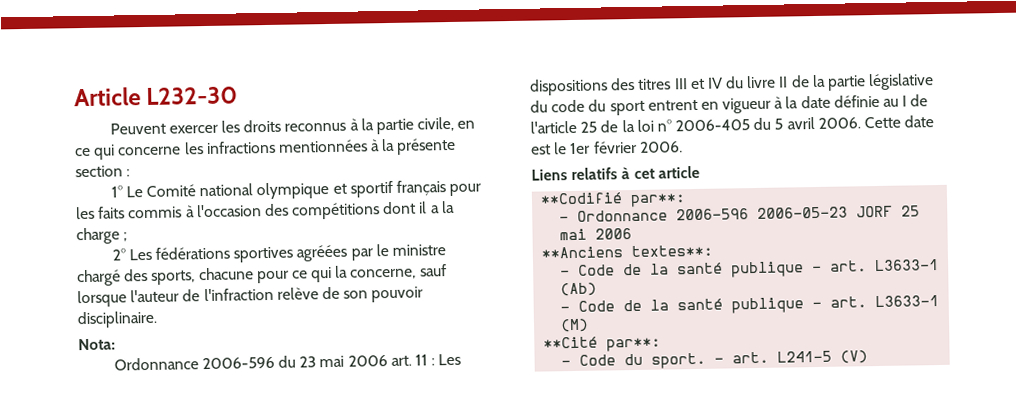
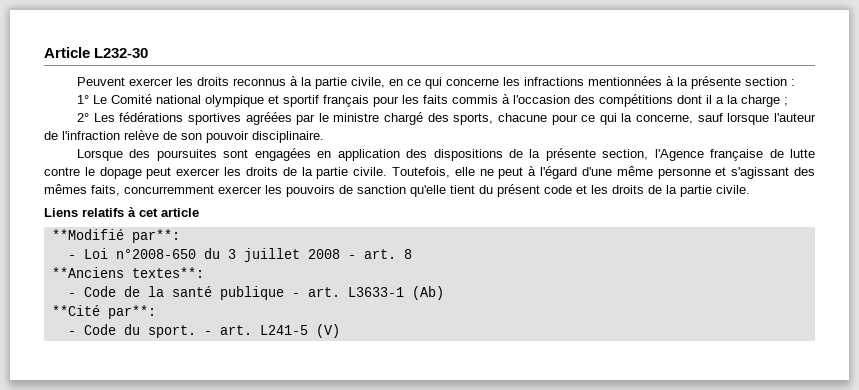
[78,338,116,351] [113,353,462,371] [530,73,935,96] [530,94,929,116] [530,115,935,134] [531,140,683,155] Nota: // Ordonnance 2006-596 du 23 mai 2006 art. 11 : Les dispositions des titres III et IV du livre II de la partie législative du code du sport entrent en vigueur à la date définie au I de l'article 25 de la loi n° 2006-405 du 5 avril 2006. Cette date est le 1er février 2006. -> [77,148,816,161] [44,166,816,179] [44,184,750,197] Lorsque des poursuites sont engagées en application des dispositions de la présente section, l'Agence française de lutte contre le dopage peut exercer les droits de la partie civile. Toutefois, elle ne peut à l'égard d'une même personne et s'agissant des mêmes faits, concurremment exercer les pouvoirs de sanction qu'elle tient du présent code et les droits de la partie civile.
[540,192,687,208] [559,205,921,223] [559,228,633,241] **Codifié par**: // - Ordonnance 2006-596 2006-05-23 JORF 25 mai 2006 -> [51,229,180,243] [67,248,412,262] **Modifié par**: // - Loi n°2008-650 du 3 juillet 2008 - art. 8
[560,294,940,314] [560,318,590,333] // - Code de la santé publique - art. L3633-1 (M) -> (444, 293) none

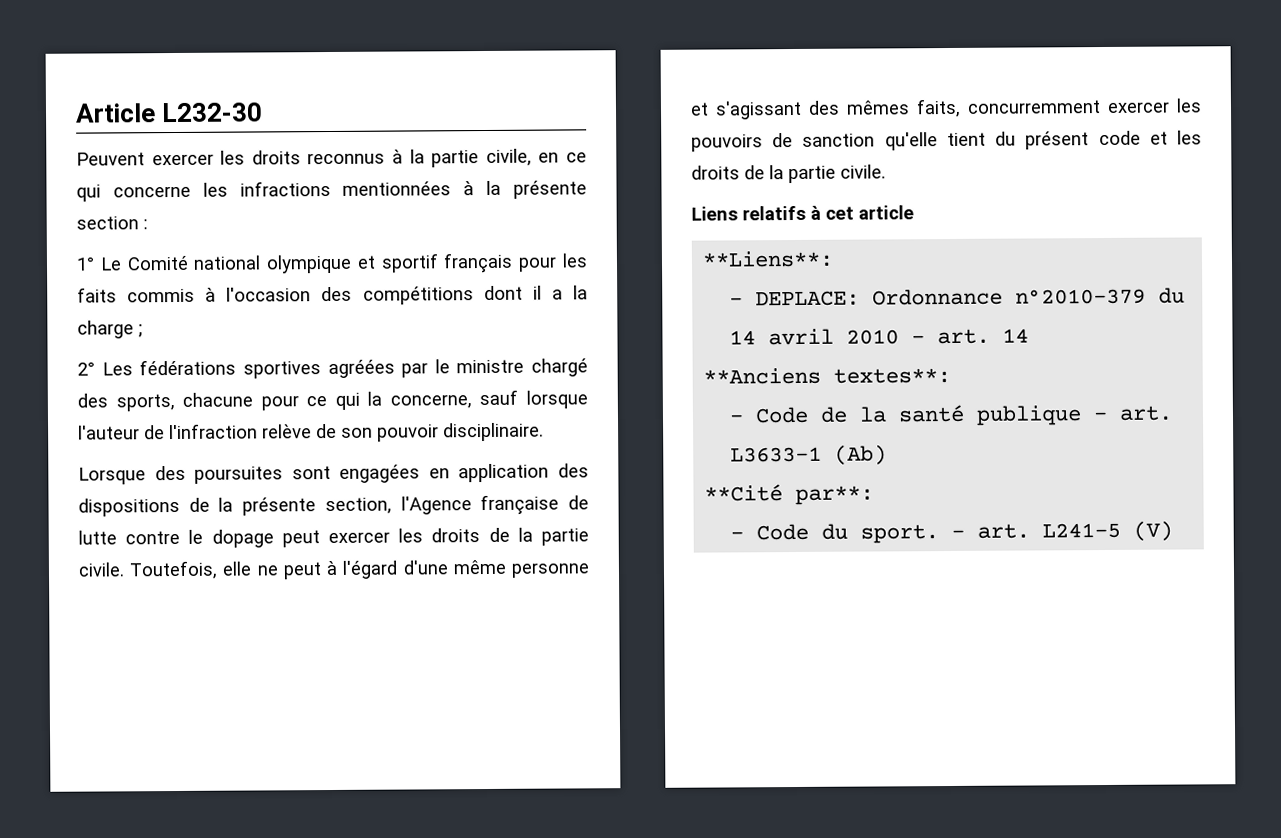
[51,229,180,243] [67,248,412,262] **Modifié par**: // - Loi n°2008-650 du 3 juillet 2008 - art. 8 -> [702,250,835,268] [729,287,1186,307] [729,328,1030,346] **Liens**: // - DEPLACE: Ordonnance n°2010-379 du 14 avril 2010 - art. 14

